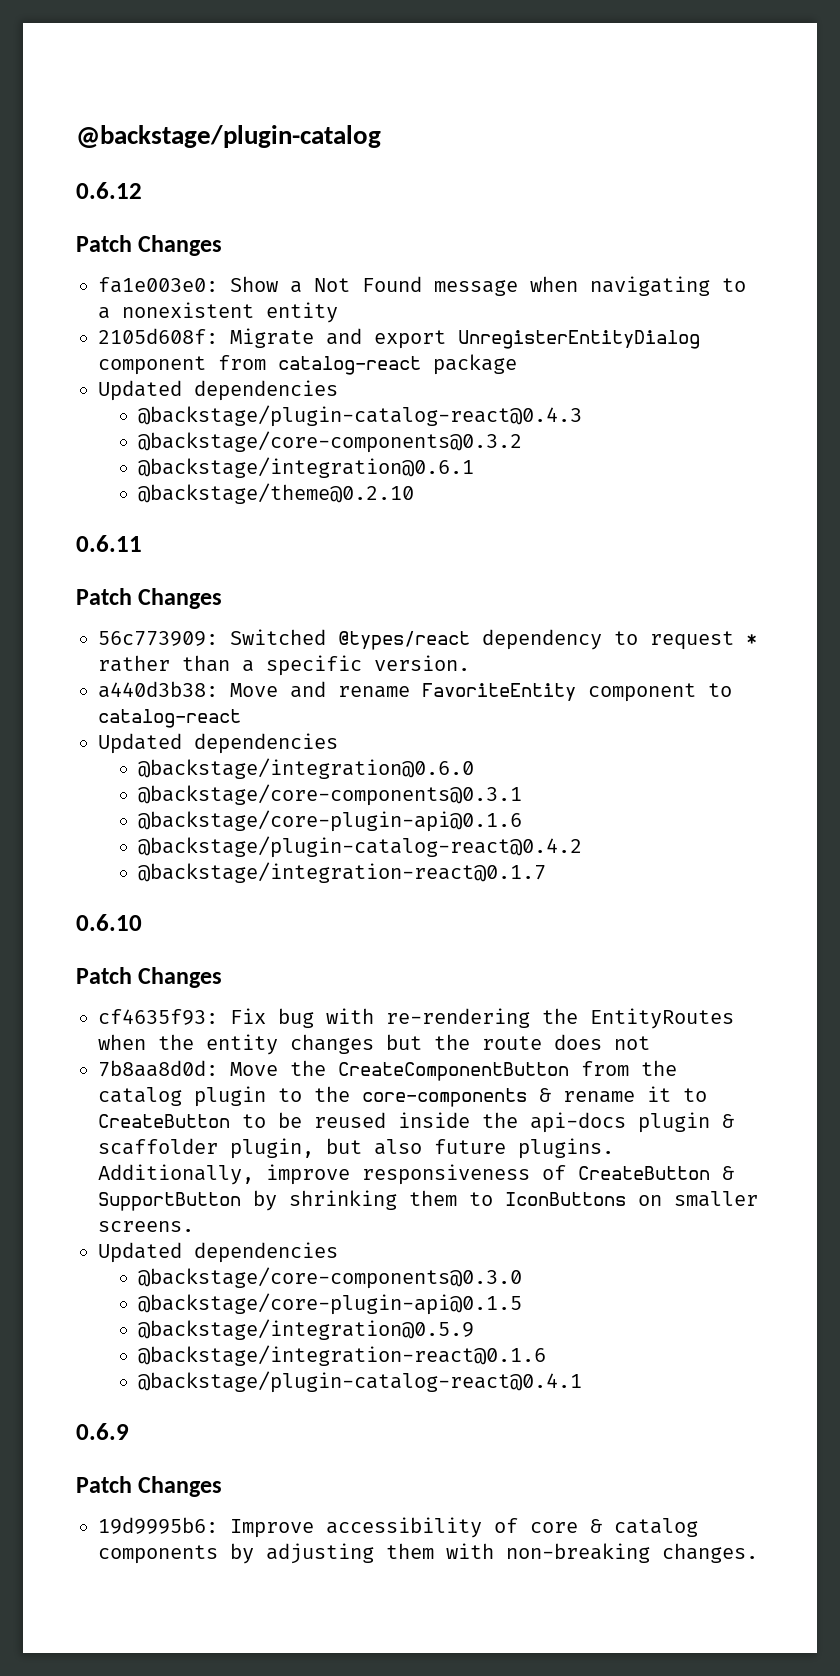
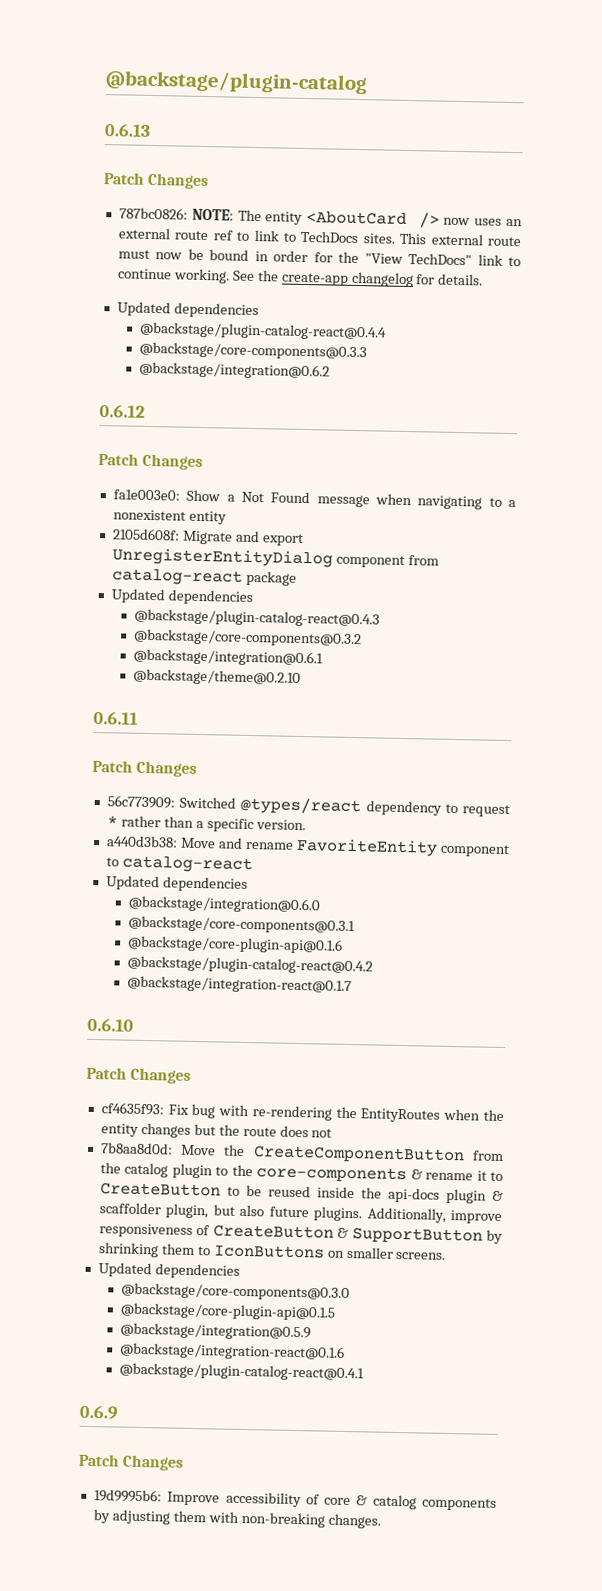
(381, 136) none -> [104,123,151,137] [103,172,210,190] [118,207,523,228] [117,227,522,247] [117,248,521,267] [117,268,484,288] [116,301,259,319] [139,321,388,341] [139,341,368,361] [139,361,331,380] // 0.6.13 // Patch Changes // 787bc0826: NOTE: The entity <AboutCard /> now uses an external route ref to link to TechDocs sites. This external route must now be bound in order for the "View TechDocs" link to continue working. See the create-app changelog for details. // Updated dependencies // @backstage/plugin-catalog-react@0.4.4 // @backstage/core-components@0.3.3 // @backstage/integration@0.6.2

